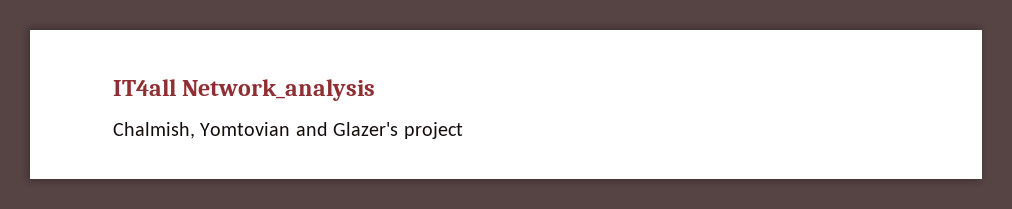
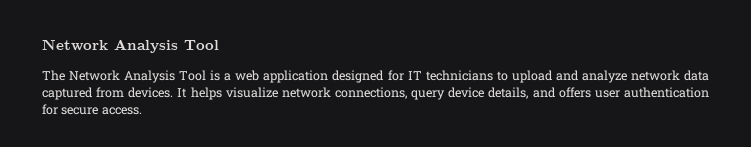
[113,79,376,101] [113,122,463,139] IT4all Network_analysis // Chalmish, Yomtovian and Glazer's project -> [42,39,219,53] [42,70,709,83] [42,87,709,100] [42,104,142,115] Network Analysis Tool // The Network Analysis Tool is a web application designed for IT technicians to upload and analyze network data captured from devices. It helps visualize network connections, query device details, and offers user authentication for secure access.

